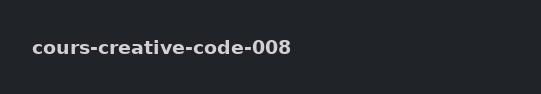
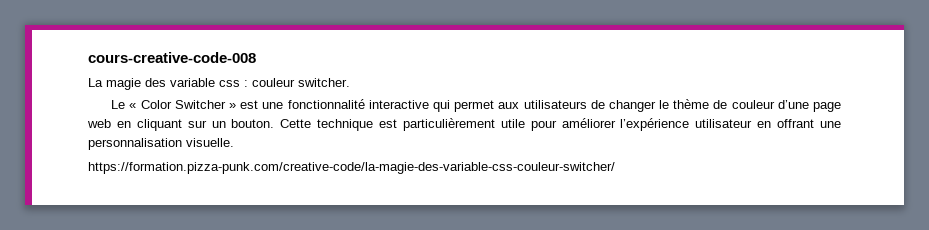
(291, 47) none -> [88,78,350,90] [111,99,841,112] [87,118,841,131] [88,138,234,150] [88,162,615,174] // La magie des variable css : couleur switcher. // Le « Color Switcher » est une fonctionnalité interactive qui permet aux utilisateurs de changer le thème de couleur d’une page web en cliquant sur un bouton. Cette technique est particulièrement utile pour améliorer l’expérience utilisateur en offrant une personnalisation visuelle. // https://formation.pizza-punk.com/creative-code/la-magie-des-variable-css-couleur-switcher/

